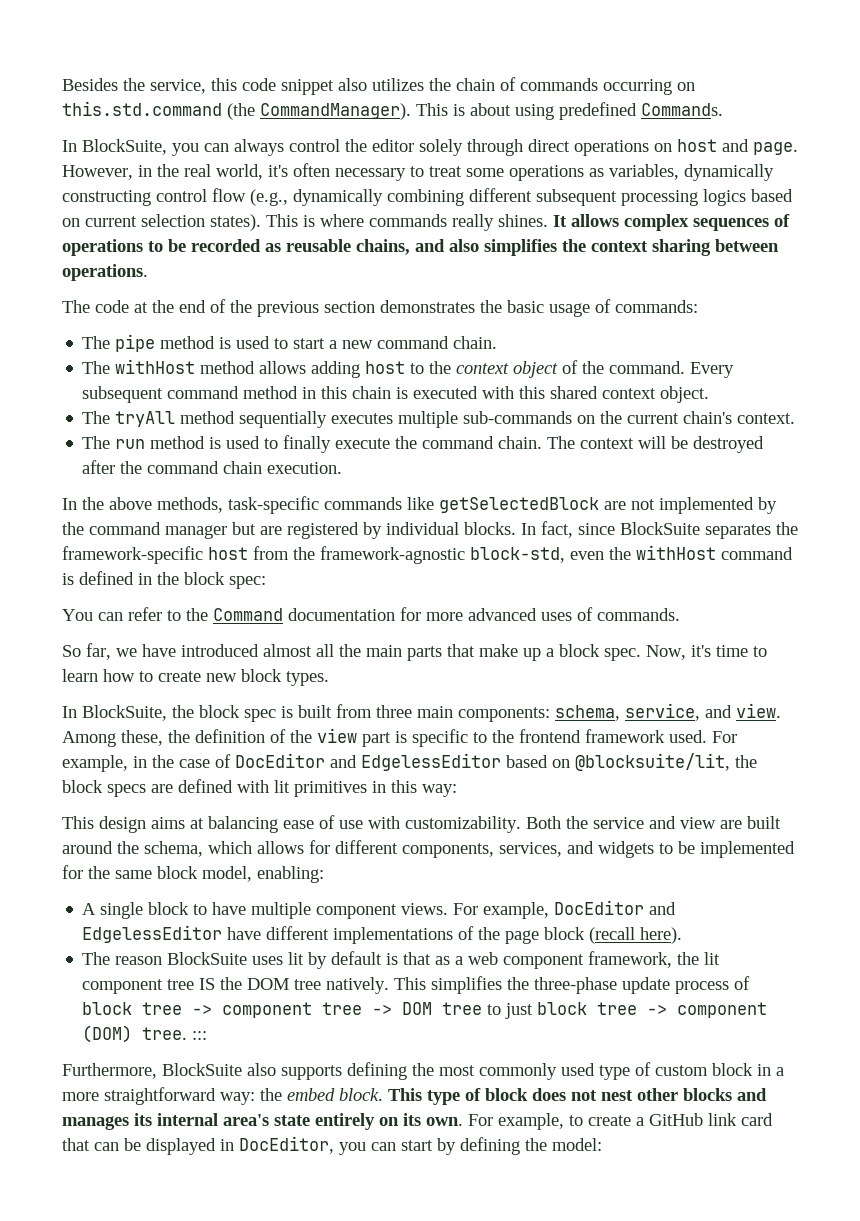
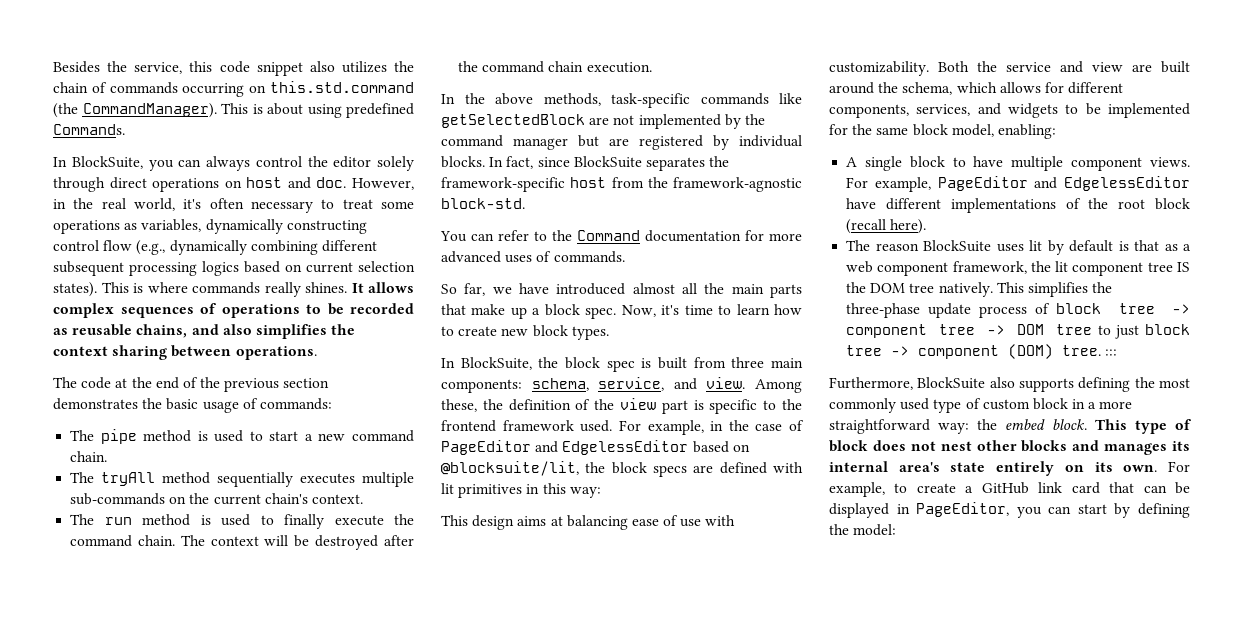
[753,142,798,155] page. -> [316,177,347,188] doc.
[82,359,735,378] [82,386,710,403] // The withHost method allows adding host to the context object of the command. Every subsequent command method in this chain is executed with this shared context object. -> (108, 456) none
[470,545,793,563] [62,571,266,589] block-std, even the withHost command is defined in the block spec: -> [441,198,525,209] block-std.
[235,753,325,768] DocEditor -> [441,440,531,455] PageEditor
[554,900,645,915] DocEditor -> [937,176,1028,191] PageEditor
[505,930,540,944] page -> [1118,199,1146,209] root
[239,1136,334,1154] DocEditor, -> [916,502,1010,517] PageEditor,

